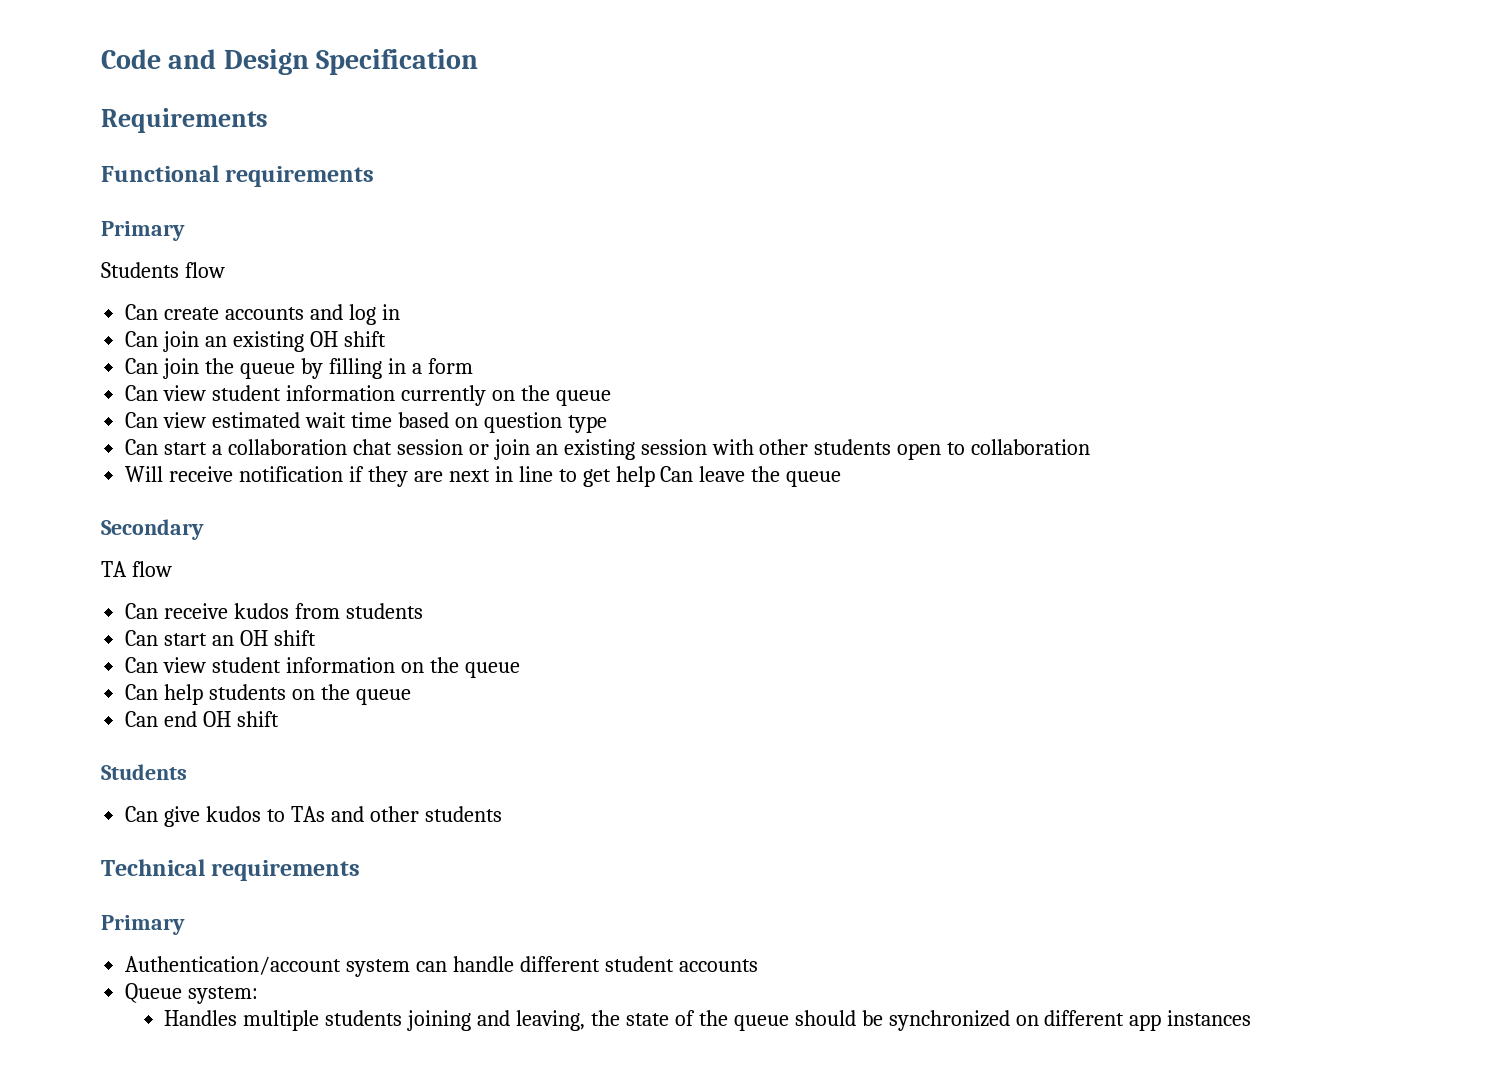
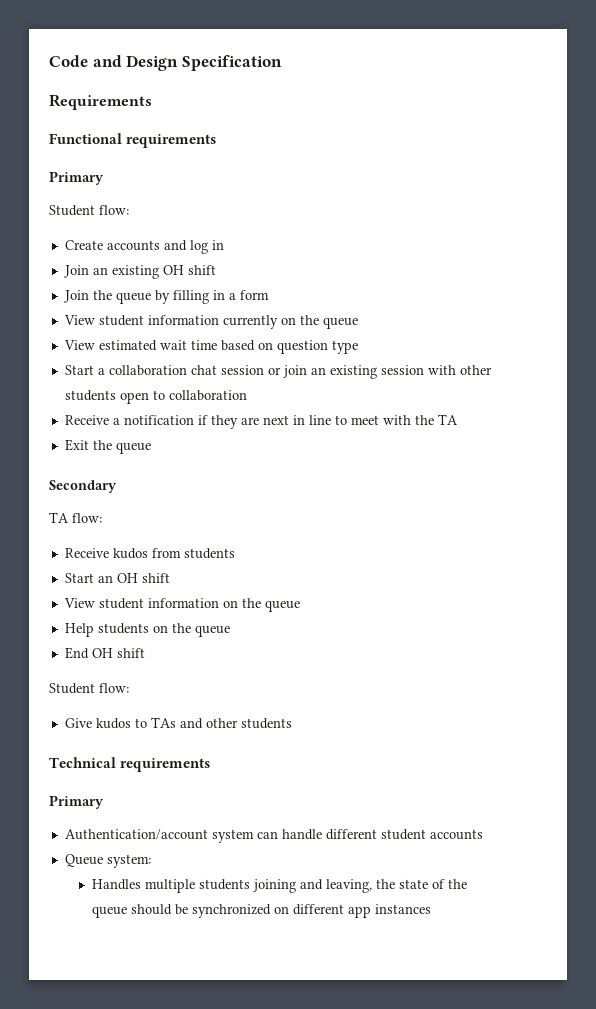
[101,262,225,278] [125,304,220,320] Students flow // Can create -> [49,205,129,216] [64,240,103,250] Student flow: // Create
[125,331,200,352] Can join -> [63,265,89,278] Join
[125,358,200,379] Can join -> [63,290,89,303] Join
[125,385,207,401] Can view -> [63,315,95,325] View
[125,412,207,428] Can view -> [63,340,95,350] View
[125,439,208,455] Can start -> [64,365,94,375] Start
[125,466,234,482] Will receive -> [64,415,120,425] Receive a
[582,466,746,487] get help Can leave -> [350,414,458,425] [64,439,89,451] meet with the TA // Exit
[131,561,172,577] [125,603,229,619] flow // Can receive -> [72,513,102,523] [64,548,109,558] flow: // Receive
[125,630,208,646] Can start -> [64,573,94,583] Start
[125,657,207,673] Can view -> [63,598,95,608] View
[125,684,204,705] Can help -> [64,623,94,637] Help
[125,711,280,727] [101,764,187,780] [125,806,201,827] Can end OH shift // Students // Can give -> [64,647,145,659] [49,683,129,694] [64,718,92,728] End OH shift // Student flow: // Give

